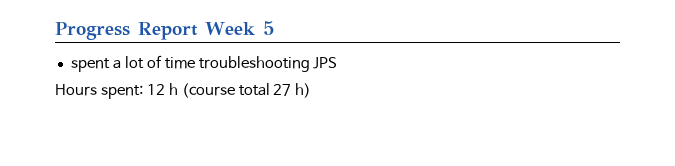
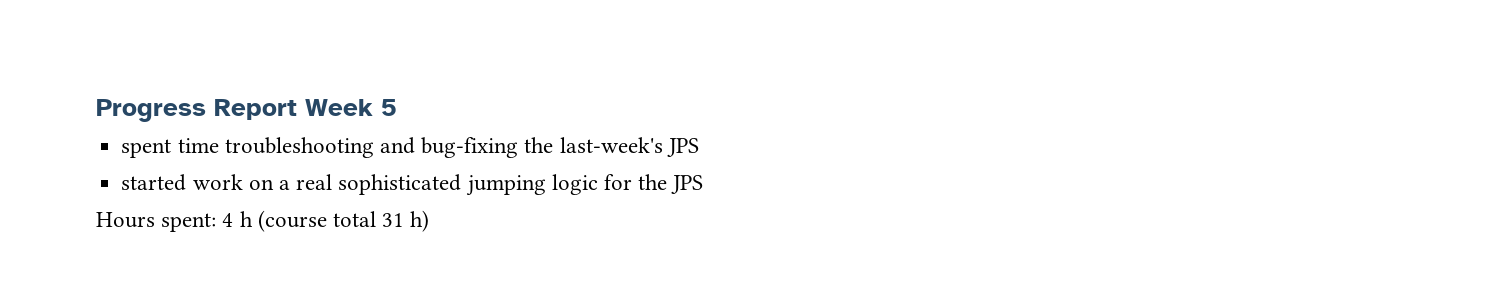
[112,55,310,72] a lot of time troubleshooting -> [177,137,699,158] [121,174,668,196] time troubleshooting and bug-fixing the last-week's JPS // started work on a real sophisticated jumping logic for the
[146,84,165,95] 12 -> [222,213,234,227] 4
[273,84,292,96] 27 -> [382,213,405,227] 31

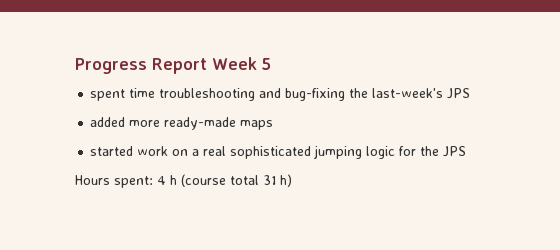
(699, 147) none -> [90,117,274,130] // added more ready-made maps

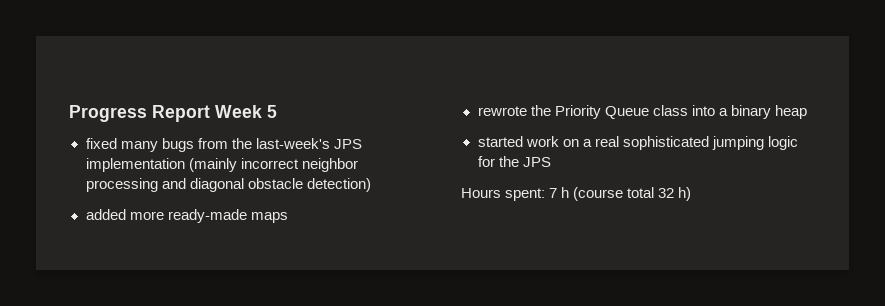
[90,88,471,101] [90,117,274,130] spent time troubleshooting and bug-fixing the last-week's JPS // added more ready-made maps -> [85,138,362,152] [85,158,358,172] [85,178,371,192] [85,209,288,223] [477,105,807,119] fixed many bugs from the last-week's JPS implementation (mainly incorrect neighbor processing and diagonal obstacle detection) // added more ready-made maps // rewrote the Priority Queue class into a binary heap
[157,176,166,185] 4 -> [549,188,558,198] 7
[263,175,276,185] 31 -> [658,188,675,198] 32

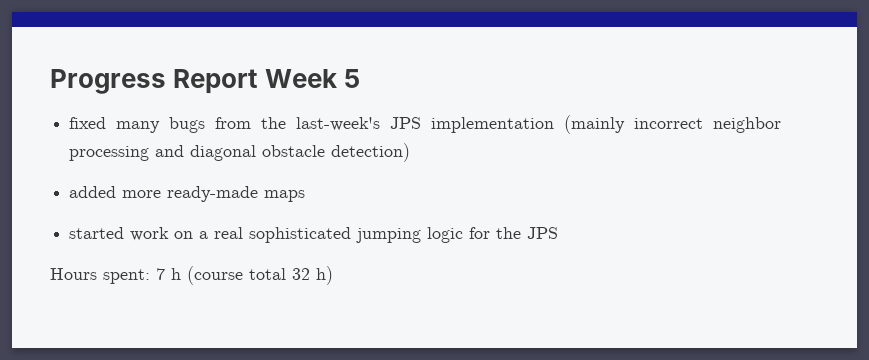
[477,105,807,119] // rewrote the Priority Queue class into a binary heap -> (306, 196) none

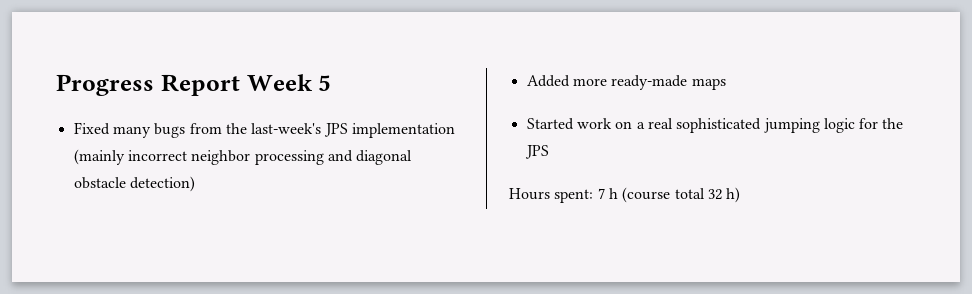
[69,117,107,129] fixed -> [73,122,110,135] Fixed
[69,186,117,198] added -> [526,75,570,87] Added
[69,227,125,239] started -> [526,118,574,130] Started

